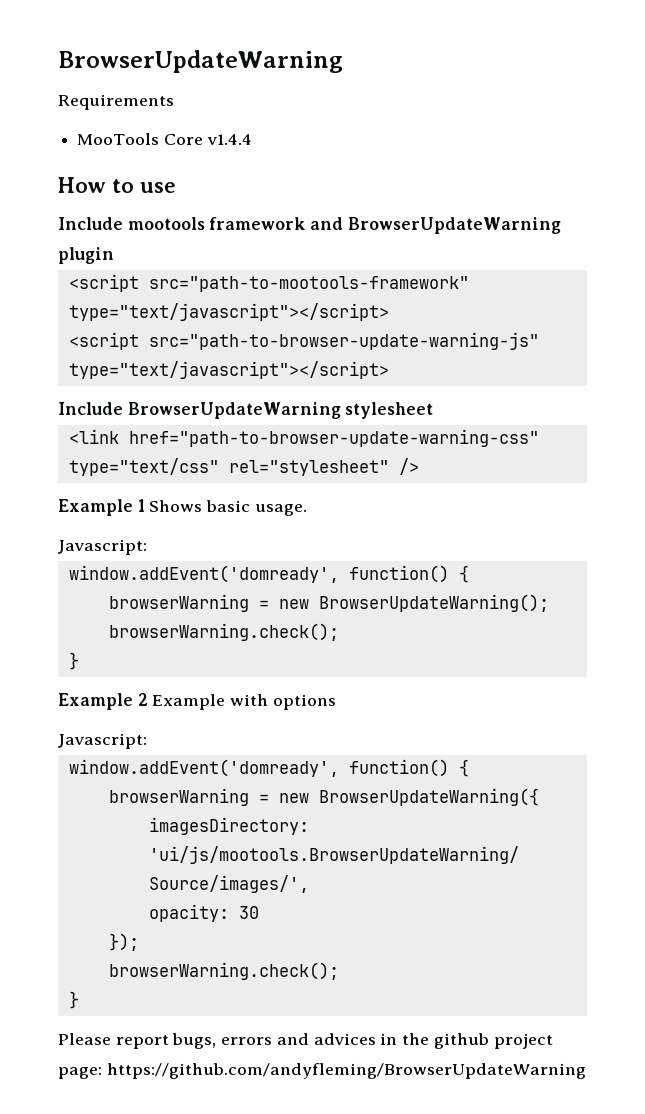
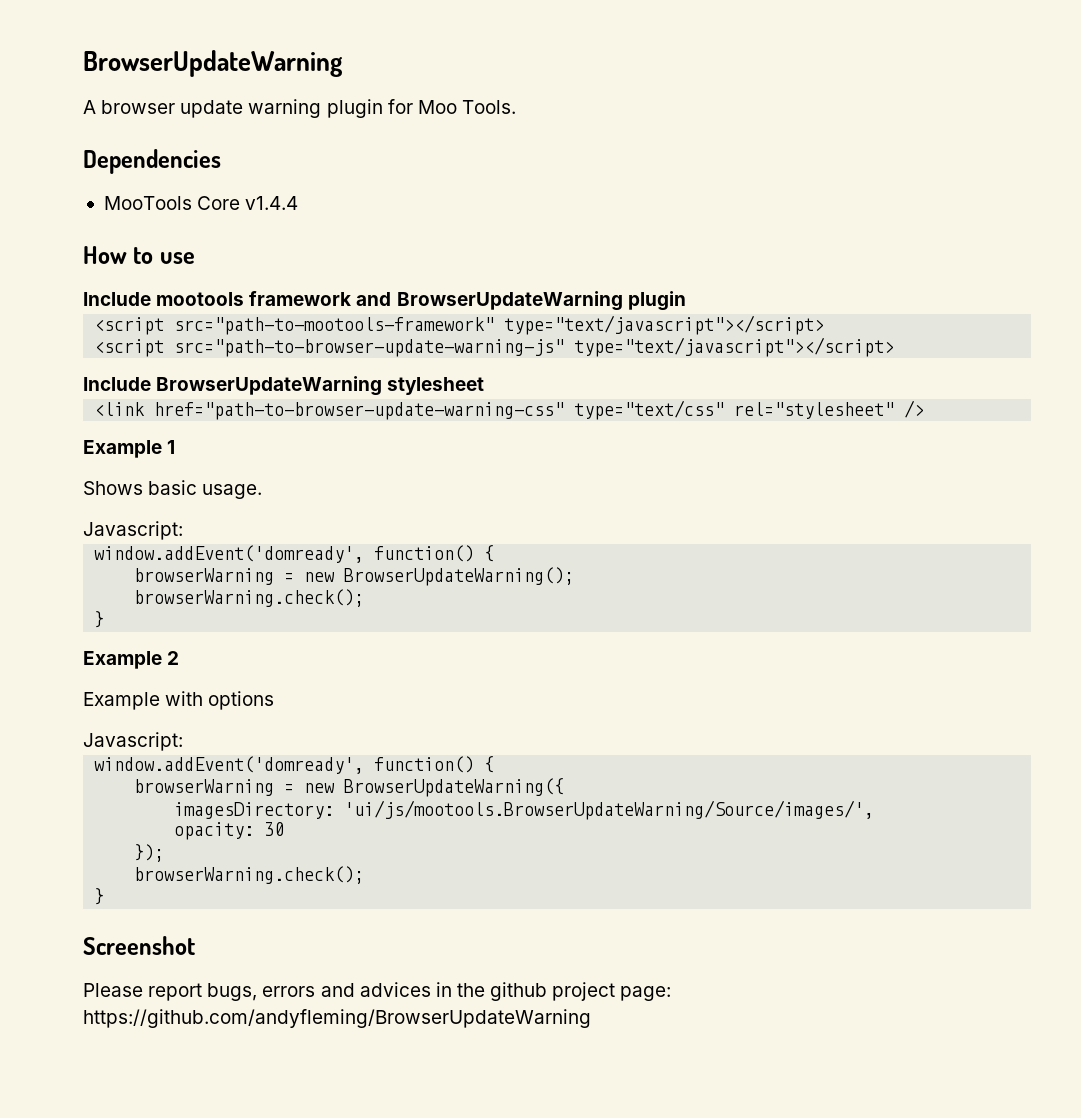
[58,94,174,110] Requirements -> [83,99,516,118] [83,149,221,174] A browser update warning plugin for Moo Tools. // Dependencies
(145, 505) none -> (176, 447) //
(148, 699) none -> (180, 658) //
(79, 1000) none -> [83,936,195,955] // Screenshot

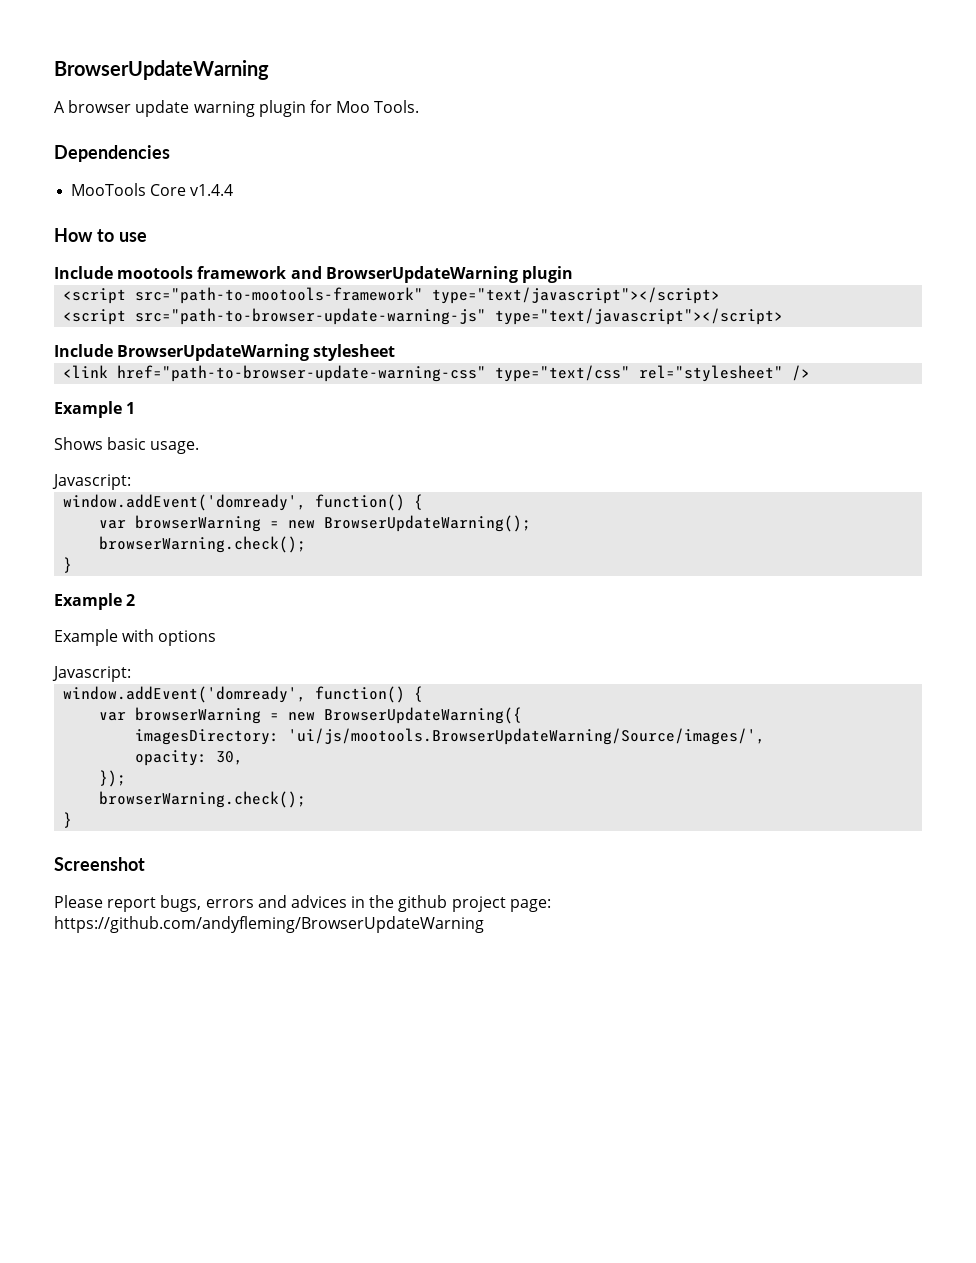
(495, 553) none -> [99,520,127,529] var
(495, 764) none -> [99,712,127,721] var
[264,822,285,836] 30 -> [216,751,244,765] 30,

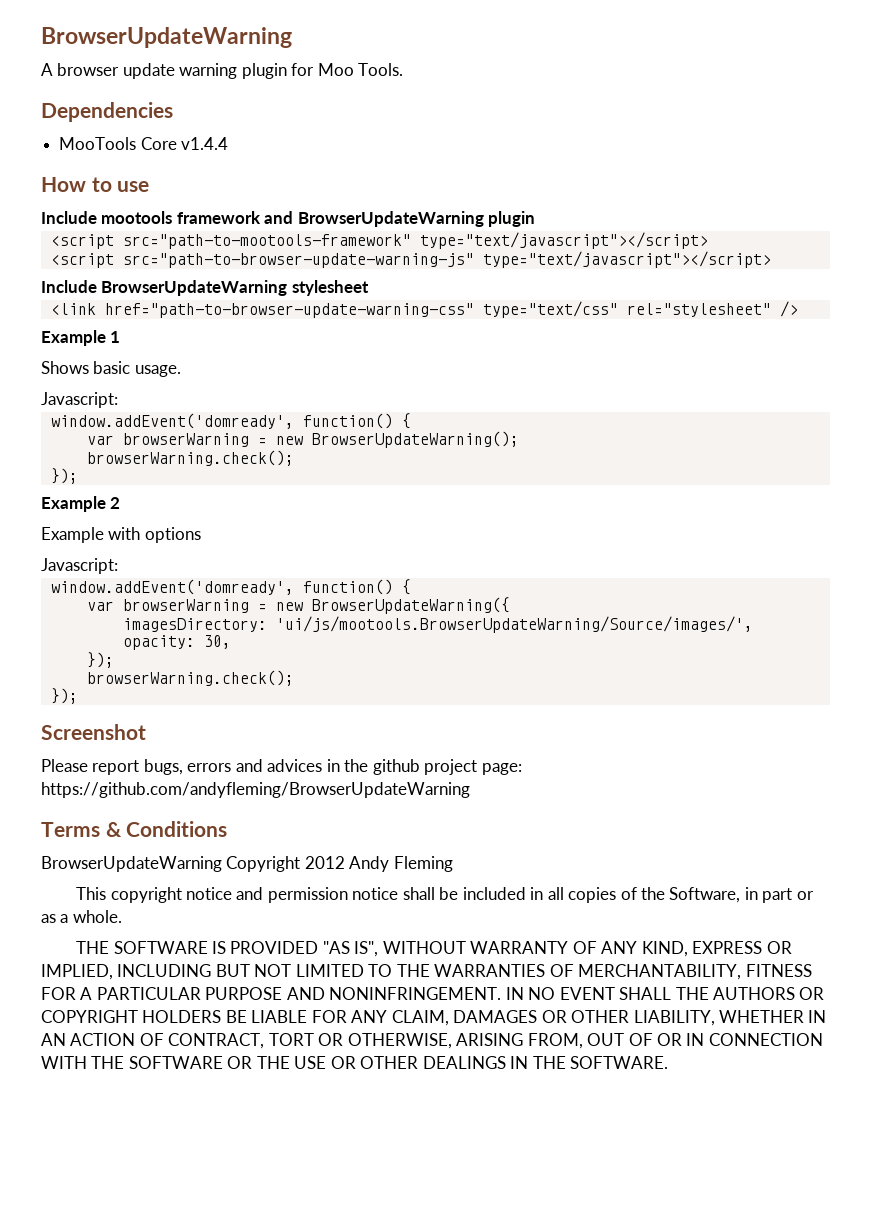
[63,557,73,573] } -> [50,468,78,484] });
[63,812,73,828] } -> [50,688,78,704] });
(484, 924) none -> [41,821,228,837] [41,856,453,872] [76,887,814,903] [41,910,122,923] [76,941,792,957] [41,964,812,980] [41,987,825,1000] [41,1010,827,1026] [41,1033,823,1049] [41,1056,669,1069] // Terms & Conditions // BrowserUpdateWarning Copyright 2012 Andy Fleming // This copyright notice and permission notice shall be included in all copies of the Software, in part or as a whole. // THE SOFTWARE IS PROVIDED "AS IS", WITHOUT WARRANTY OF ANY KIND, EXPRESS OR IMPLIED, INCLUDING BUT NOT LIMITED TO THE WARRANTIES OF MERCHANTABILITY, FITNESS FOR A PARTICULAR PURPOSE AND NONINFRINGEMENT. IN NO EVENT SHALL THE AUTHORS OR COPYRIGHT HOLDERS BE LIABLE FOR ANY CLAIM, DAMAGES OR OTHER LIABILITY, WHETHER IN AN ACTION OF CONTRACT, TORT OR OTHERWISE, ARISING FROM, OUT OF OR IN CONNECTION WITH THE SOFTWARE OR THE USE OR OTHER DEALINGS IN THE SOFTWARE.

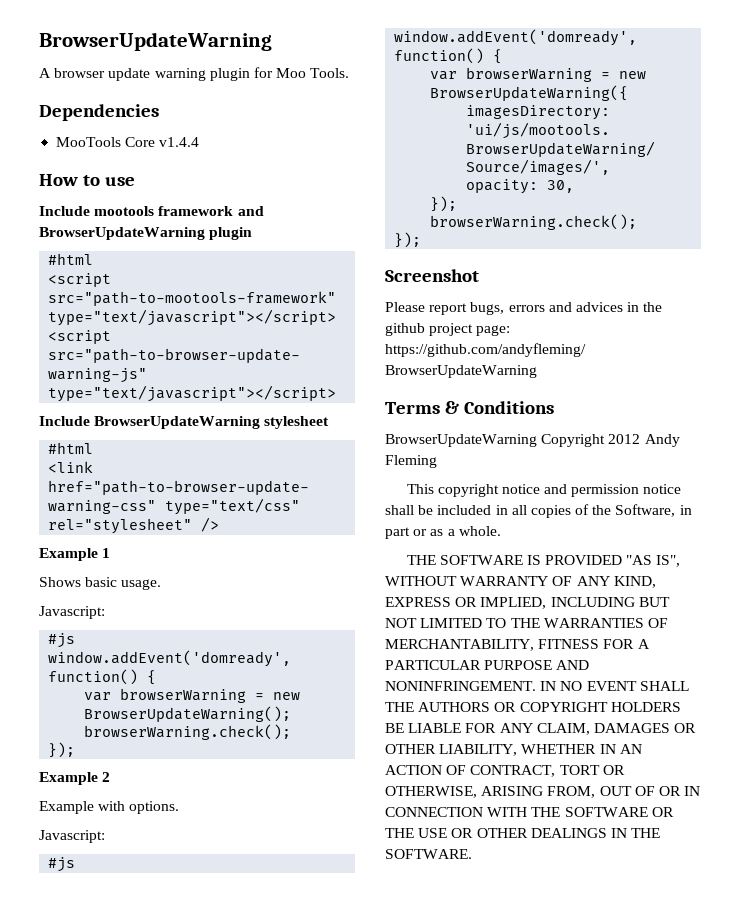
(536, 219) none -> [48,253,94,265] // #html
(369, 288) none -> [48,442,94,454] // #html
(118, 400) none -> [48,633,76,648] // #js
[144,527,201,543] [41,558,118,574] options // Javascript: -> [129,801,180,814] [39,830,105,843] [48,857,76,872] options. // Javascript: // #js

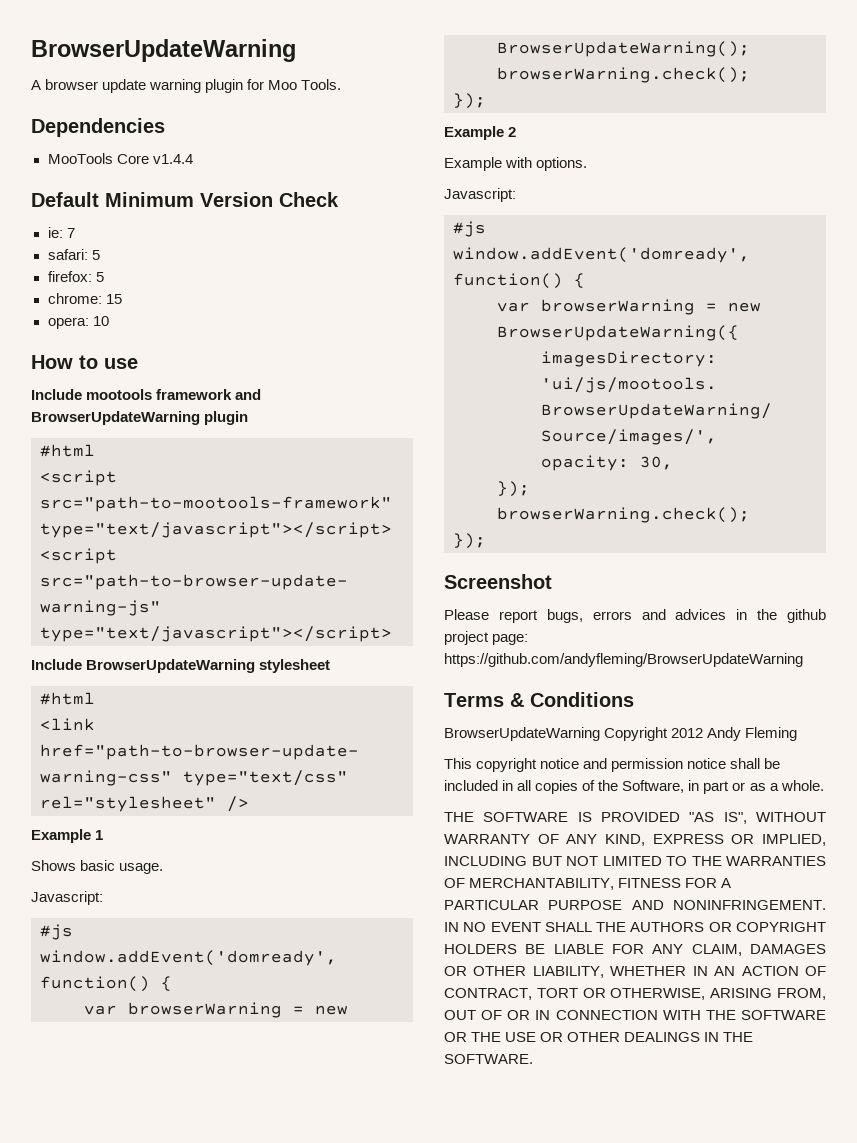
(200, 142) none -> [31,192,339,207] [47,227,75,238] [47,249,100,260] [47,271,104,282] [47,293,122,304] [47,316,109,329] // Default Minimum Version Check // ie: 7 // safari: 5 // firefox: 5 // chrome: 15 // opera: 10

